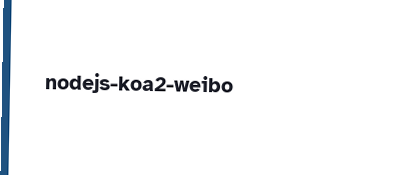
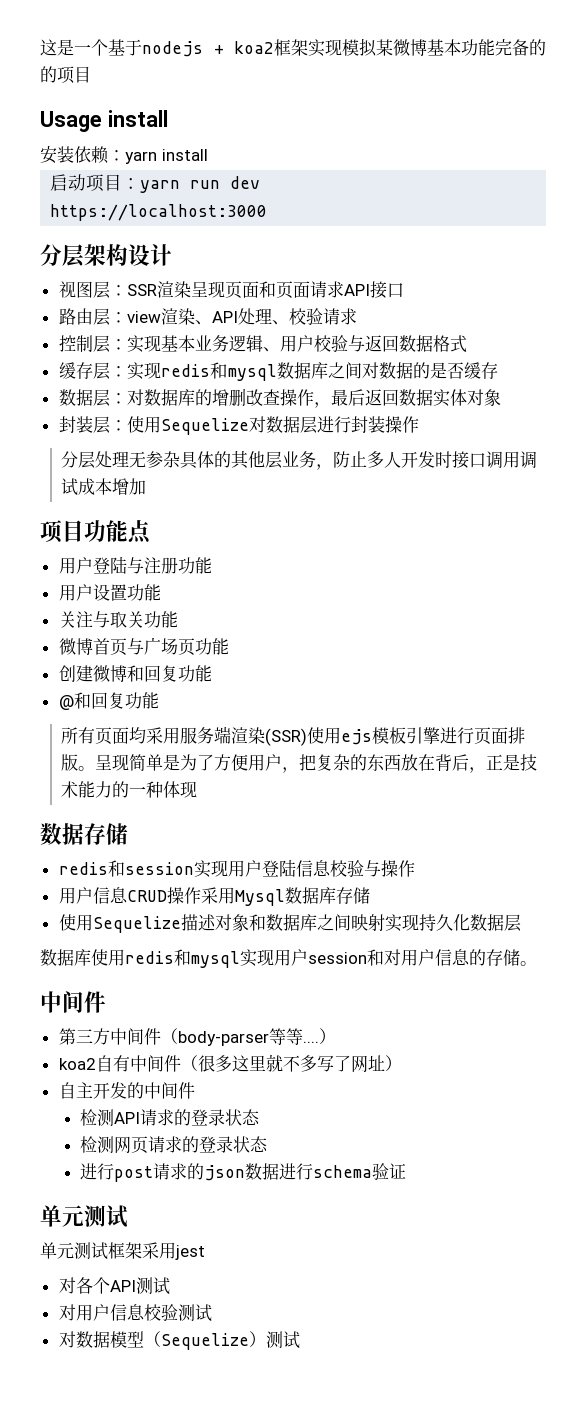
[44,72,234,96] nodejs-koa2-weibo -> [40,38,546,57] [40,66,91,84] [40,110,168,132] [40,146,208,164] [50,174,261,193] [50,204,268,221] [40,244,172,267] [58,281,404,299] [58,308,357,326] [58,335,467,353] [58,362,498,381] [58,388,501,408] [58,416,419,435] [61,450,538,470] [61,478,147,496] [40,520,151,544] [58,556,212,574] [58,584,161,601] [58,611,178,628] [58,637,229,656] [58,665,212,682] [58,692,159,710] [61,726,526,746] [61,754,538,773] [61,781,198,798] [40,823,128,845] [58,859,415,878] [58,887,370,906] [58,914,521,933] [40,949,537,968] [40,991,106,1013] [58,1028,336,1046] [58,1054,402,1073] [58,1082,195,1099] [80,1109,261,1126] [80,1136,269,1154] [80,1163,407,1182] [40,1205,128,1228] [40,1242,205,1260] [58,1277,170,1295] [58,1304,212,1322] [58,1331,300,1350] 这是一个基于nodejs + koa2框架实现模拟某微博基本功能完备的的项目 // Usage install // 安装依赖：yarn install // 启动项目：yarn run dev // https://localhost:3000 // 分层架构设计 // 视图层：SSR渲染呈现页面和页面请求API接口 // 路由层：view渲染、API处理、校验请求 // 控制层：实现基本业务逻辑、用户校验与返回数据格式 // 缓存层：实现redis和mysql数据库之间对数据的是否缓存 // 数据层：对数据库的增删改查操作，最后返回数据实体对象 // 封装层：使用Sequelize对数据层进行封装操作 // 分层处理无参杂具体的其他层业务，防止多人开发时接口调用调试成本增加 // 项目功能点 // 用户登陆与注册功能 // 用户设置功能 // 关注与取关功能 // 微博首页与广场页功能 // 创建微博和回复功能 // @和回复功能 // 所有页面均采用服务端渲染(SSR)使用ejs模板引擎进行页面排版。呈现简单是为了方便用户，把复杂的东西放在背后，正是技术能力的一种体现 // 数据存储 // redis和session实现用户登陆信息校验与操作 // 用户信息CRUD操作采用Mysql数据库存储 // 使用Sequelize描述对象和数据库之间映射实现持久化数据层 // 数据库使用redis和mysql实现用户session和对用户信息的存储。 // 中间件 // 第三方中间件（body-parser等等....） // koa2自有中间件（很多这里就不多写了网址） // 自主开发的中间件 // 检测API请求的登录状态 // 检测网页请求的登录状态 // 进行post请求的json数据进行schema验证 // 单元测试 // 单元测试框架采用jest // 对各个API测试 // 对用户信息校验测试 // 对数据模型（Sequelize）测试

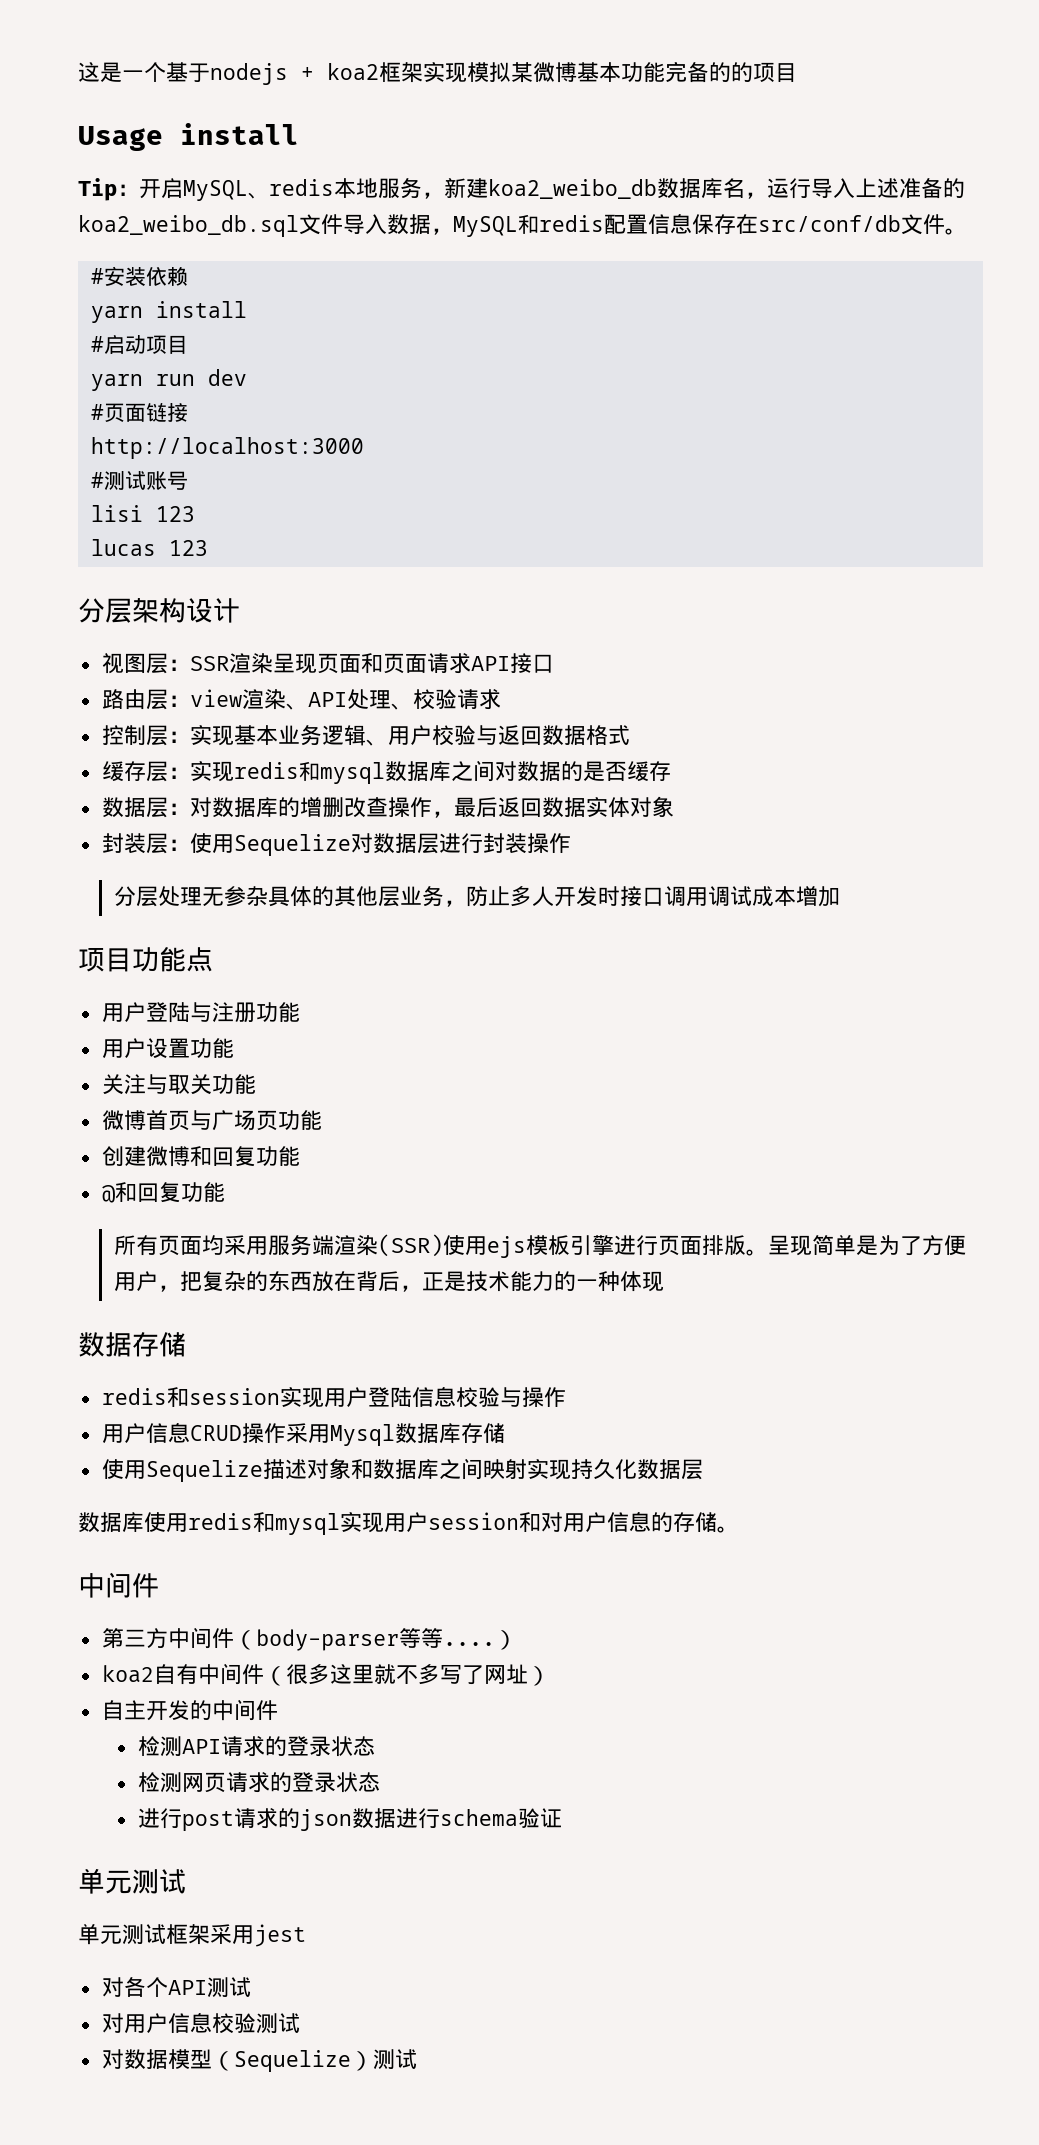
(168, 118) none -> [78,178,965,201] [78,213,967,237] [90,268,104,284] Tip：开启MySQL、redis本地服务，新建koa2_weibo_db数据库名，运行导入上述准备的koa2_weibo_db.sql文件导入数据，MySQL和redis配置信息保存在src/conf/db文件。 // #
[108,150,125,161] ： -> (188, 276) //
(208, 155) none -> [90,336,104,352] #
[122,178,141,189] ： -> (188, 344) //
[50,204,268,221] https://localhost:3000 -> [90,402,188,422] [90,437,364,459] [90,471,188,490] [90,505,195,522] [90,539,208,556] #页面链接 // http://localhost:3000 // #测试账号 // lisi 123 // lucas 123

